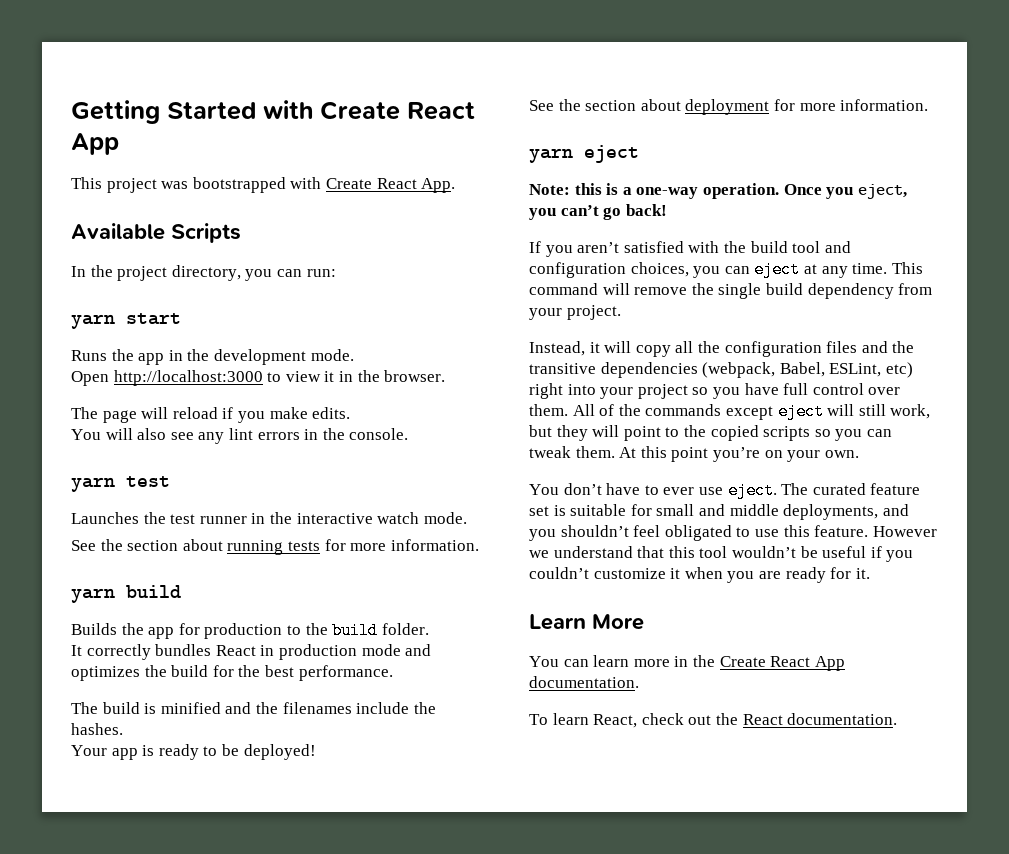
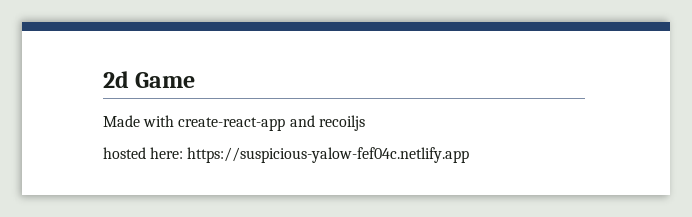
[71,100,475,124] [71,133,119,155] [71,177,456,193] [71,223,241,243] [71,265,336,281] [71,313,181,329] [71,349,354,365] [71,370,446,386] [71,407,351,423] [71,428,409,444] [71,476,170,492] [71,512,467,524] [71,539,479,555] [71,585,181,603] [71,622,429,639] [71,644,432,660] [71,665,393,681] [71,702,436,714] [71,723,123,735] [71,744,316,760] [529,99,929,115] [529,145,639,163] [529,183,907,199] [529,204,667,220] [529,241,851,257] [529,261,923,278] [529,283,933,299] [529,305,621,320] [529,341,915,357] [529,362,913,378] [529,383,901,399] [529,403,931,420] [529,425,892,441] [529,446,859,462] [529,482,921,499] [529,504,909,520] [529,525,937,541] [529,546,914,562] [529,567,870,583] [529,614,644,630] [529,655,845,671] [529,676,639,688] [529,713,898,728] Getting Started with Create React App // This project was bootstrapped with Create React App. // Available Scripts // In the project directory, you can run: // yarn start // Runs the app in the development mode. // Open http://localhost:3000 to view it in the browser. // The page will reload if you make edits. // You will also see any lint errors in the console. // yarn test // Launches the test runner in the interactive watch mode. // See the section about running tests for more information. // yarn build // Builds the app for production to the build folder. // It correctly bundles React in production mode and optimizes the build for the best performance. // The build is minified and the filenames include the hashes. // Your app is ready to be deployed! // See the section about deployment for more information. // yarn eject // Note: this is a one-way operation. Once you eject, you can’t go back! // If you aren’t satisfied with the build tool and configuration choices, you can eject at any time. This command will remove the single build dependency from your project. // Instead, it will copy all the configuration files and the transitive dependencies (webpack, Babel, ESLint, etc) right into your project so you have full control over them. All of the commands except eject will still work, but they will point to the copied scripts so you can tweak them. At this point you’re on your own. // You don’t have to ever use eject. The curated feature set is suitable for small and middle deployments, and you shouldn’t feel obligated to use this feature. However we understand that this tool wouldn’t be useful if you couldn’t customize it when you are ready for it. // Learn More // You can learn more in the Create React App documentation. // To learn React, check out the React documentation. -> [103,71,196,88] [103,115,365,131] [103,147,470,163] 2d Game // Made with create-react-app and recoiljs // hosted here: https://suspicious-yalow-fef04c.netlify.app

